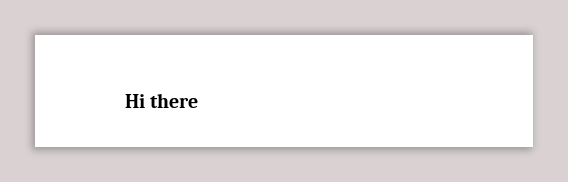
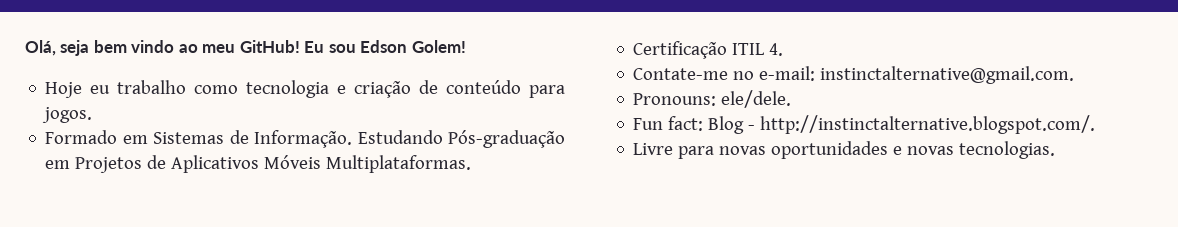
[125,93,199,108] Hi there -> [25,40,466,56] [45,80,565,98] [42,107,93,123] [45,130,565,148] [45,155,472,173] [633,41,784,59] [633,66,1075,84] [633,90,792,108] [633,115,1096,134] [633,141,1056,159] Olá, seja bem vindo ao meu GitHub! Eu sou Edson Golem! // Hoje eu trabalho como tecnologia e criação de conteúdo para jogos. // Formado em Sistemas de Informação. Estudando Pós-graduação em Projetos de Aplicativos Móveis Multiplataformas. // Certificação ITIL 4. // Contate-me no e-mail: instinctalternative@gmail.com. // Pronouns: ele/dele. // Fun fact: Blog - http://instinctalternative.blogspot.com/. // Livre para novas oportunidades e novas tecnologias.

